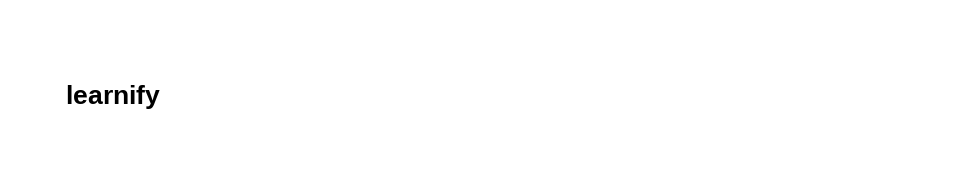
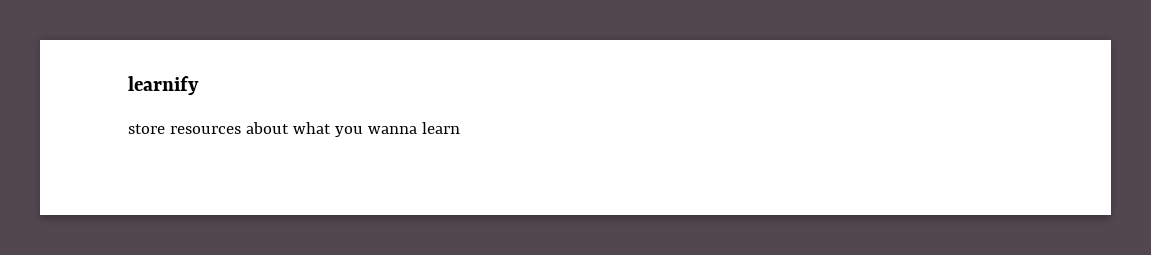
(160, 97) none -> [128,122,460,137] // store resources about what you wanna learn

